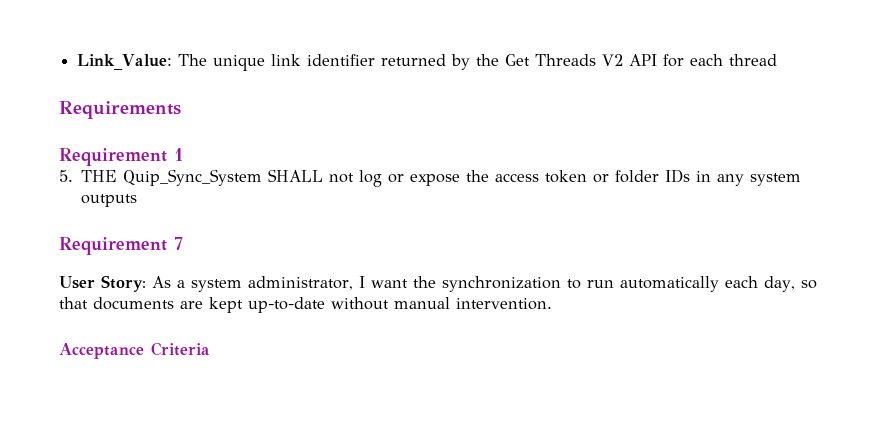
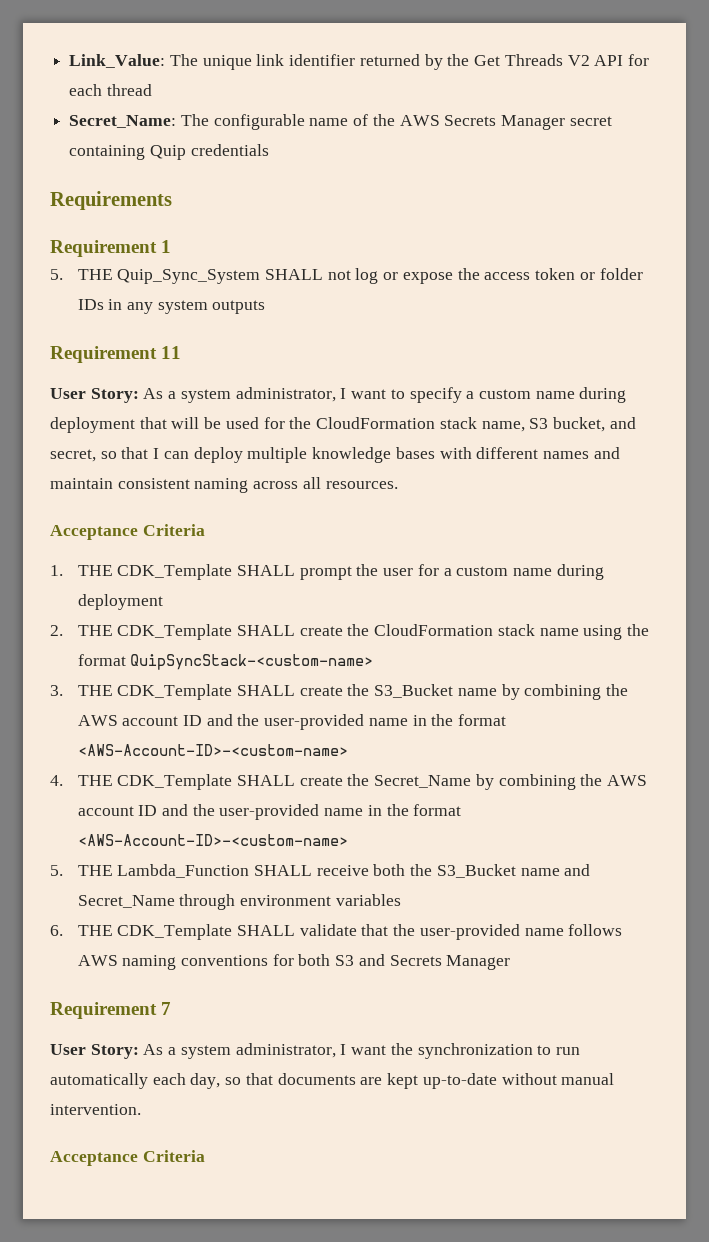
(778, 60) none -> [69,114,612,130] [69,144,269,160] // Secret_Name: The configurable name of the AWS Secrets Manager secret containing Quip credentials
(138, 200) none -> [50,346,182,363] [50,387,627,403] [50,417,636,433] [50,447,620,463] [50,477,398,493] [50,524,205,540] [50,564,604,580] [77,594,163,610] [50,624,650,640] [77,654,374,670] [50,684,629,700] [77,714,507,730] [77,744,348,756] [50,774,648,790] [77,804,462,820] [77,834,348,846] [50,864,591,878] [77,894,401,910] [50,924,623,940] [77,954,511,970] // Requirement 11 // User Story: As a system administrator, I want to specify a custom name during deployment that will be used for the CloudFormation stack name, S3 bucket, and secret, so that I can deploy multiple knowledge bases with different names and maintain consistent naming across all resources. // Acceptance Criteria // 1. THE CDK_Template SHALL prompt the user for a custom name during deployment // 2. THE CDK_Template SHALL create the CloudFormation stack name using the format QuipSyncStack-<custom-name> // 3. THE CDK_Template SHALL create the S3_Bucket name by combining the AWS account ID and the user-provided name in the format <AWS-Account-ID>-<custom-name> // 4. THE CDK_Template SHALL create the Secret_Name by combining the AWS account ID and the user-provided name in the format <AWS-Account-ID>-<custom-name> // 5. THE Lambda_Function SHALL receive both the S3_Bucket name and Secret_Name through environment variables // 6. THE CDK_Template SHALL validate that the user-provided name follows AWS naming conventions for both S3 and Secrets Manager

